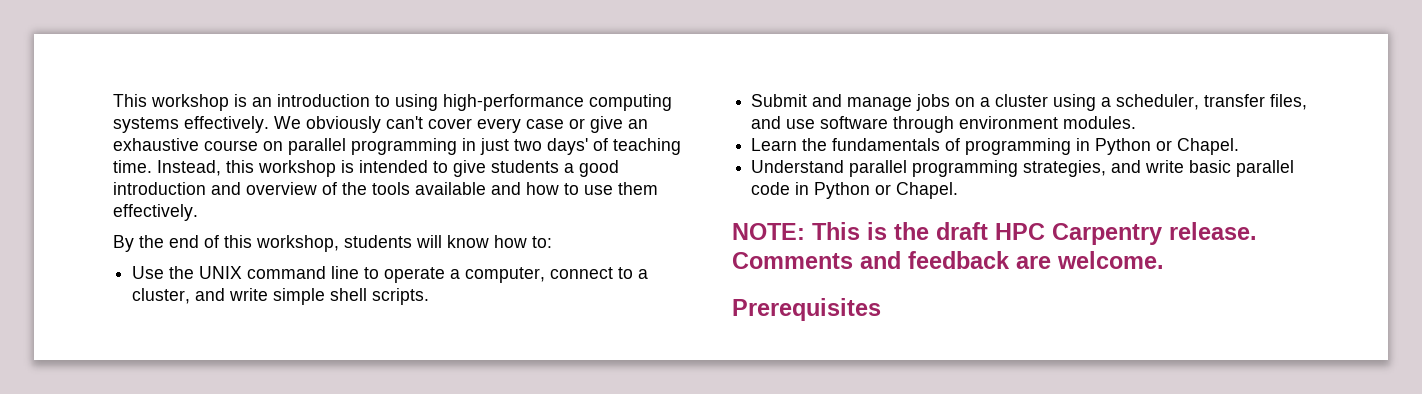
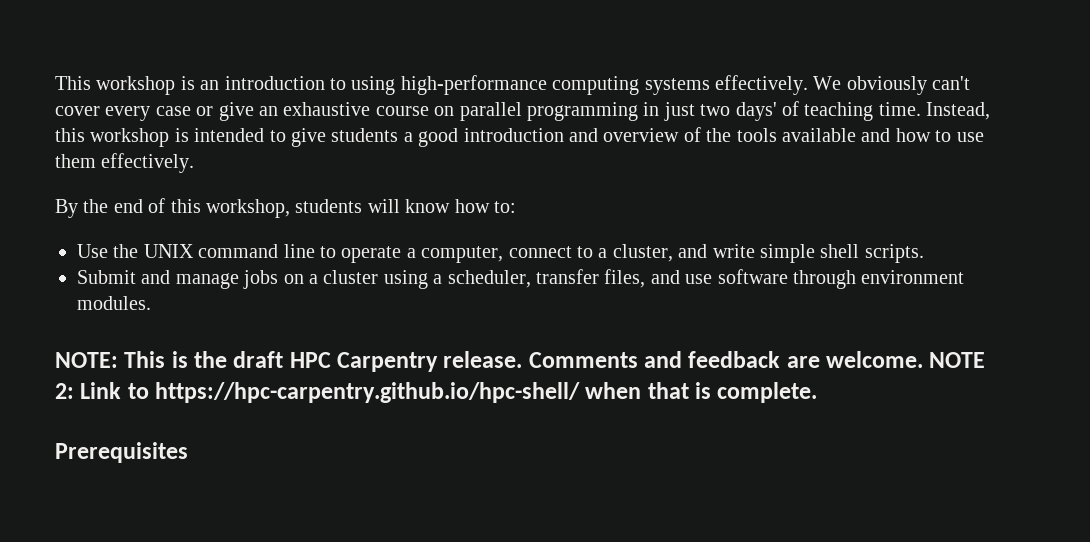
[751,138,1240,155] [751,160,1295,177] [751,182,959,199] // Learn the fundamentals of programming in Python or Chapel. // Understand parallel programming strategies, and write basic parallel code in Python or Chapel. -> (151, 303) none
(1164, 260) none -> [929,352,986,368] [55,382,818,403] NOTE 2: Link to https://hpc-carpentry.github.io/hpc-shell/ when that is complete.

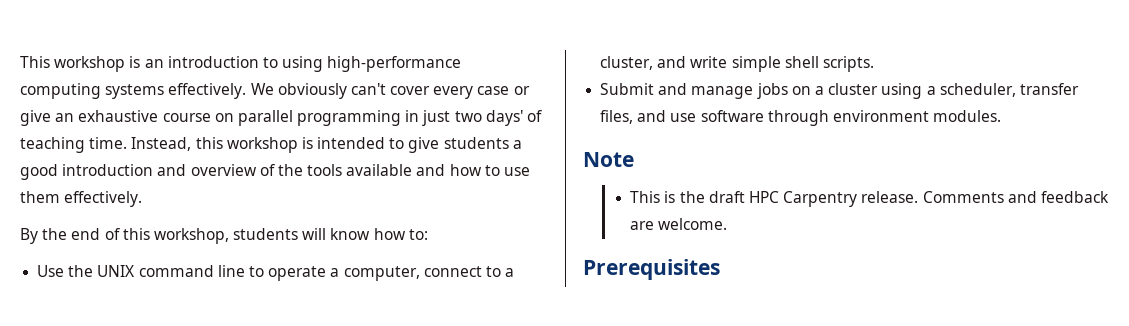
[55,352,118,368] NOTE: -> [583,152,634,167] Note //
[929,352,986,368] [55,382,818,403] NOTE 2: Link to https://hpc-carpentry.github.io/hpc-shell/ when that is complete. -> (728, 224) none

